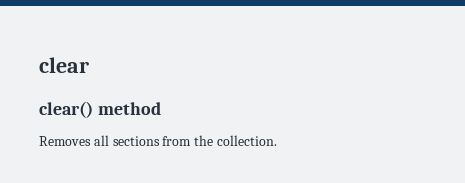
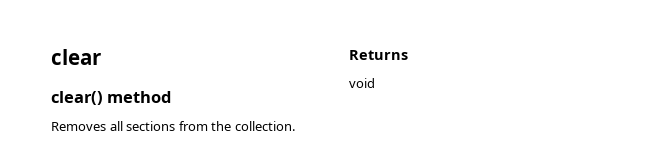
(277, 140) none -> [349,50,408,60] [349,78,375,88] // Returns // void

